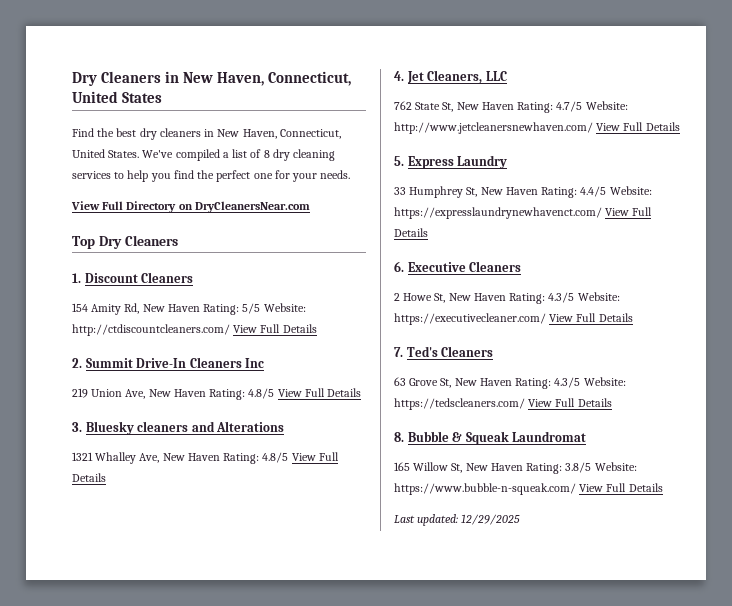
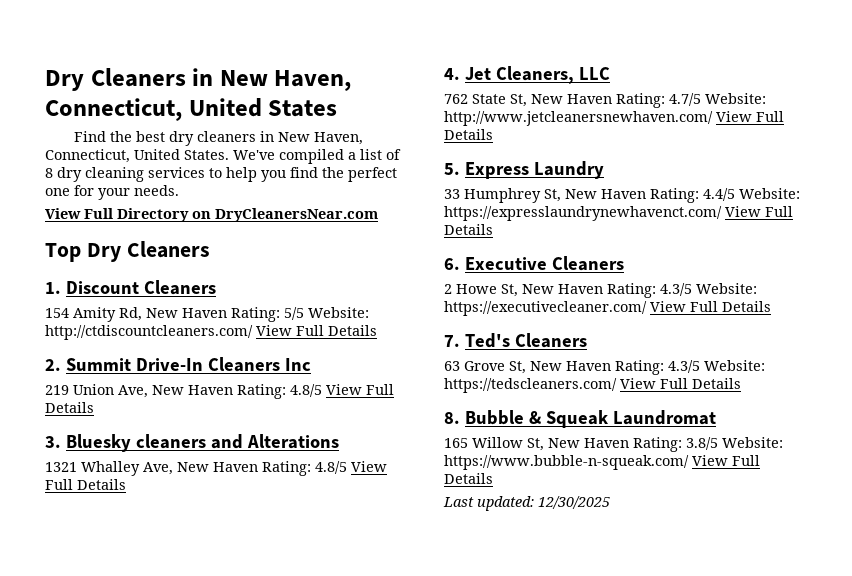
[461,514,521,525] 12/29/2025 -> [538,496,610,509] 12/30/2025

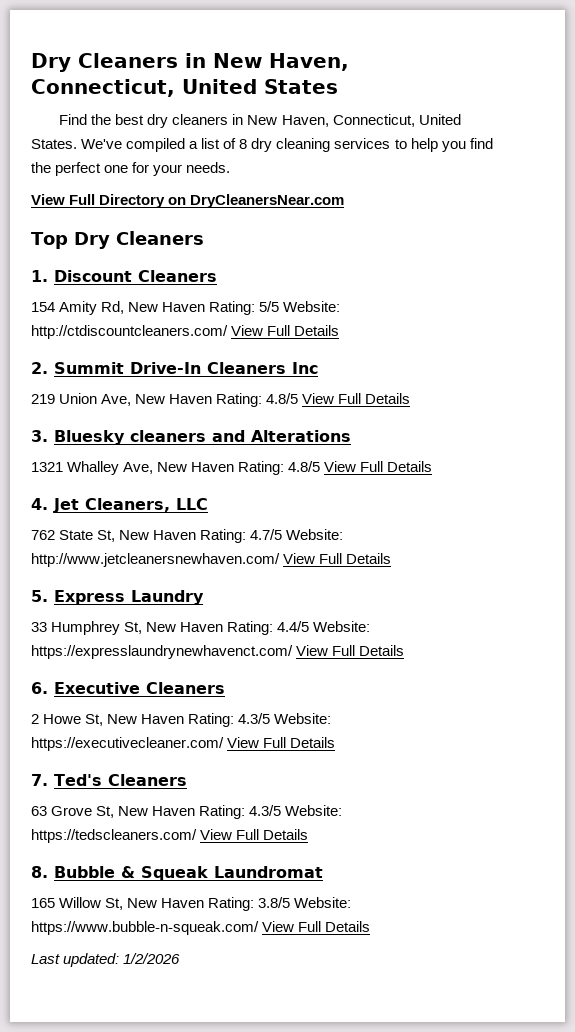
[538,496,610,509] 12/30/2025 -> [123,953,181,964] 1/2/2026

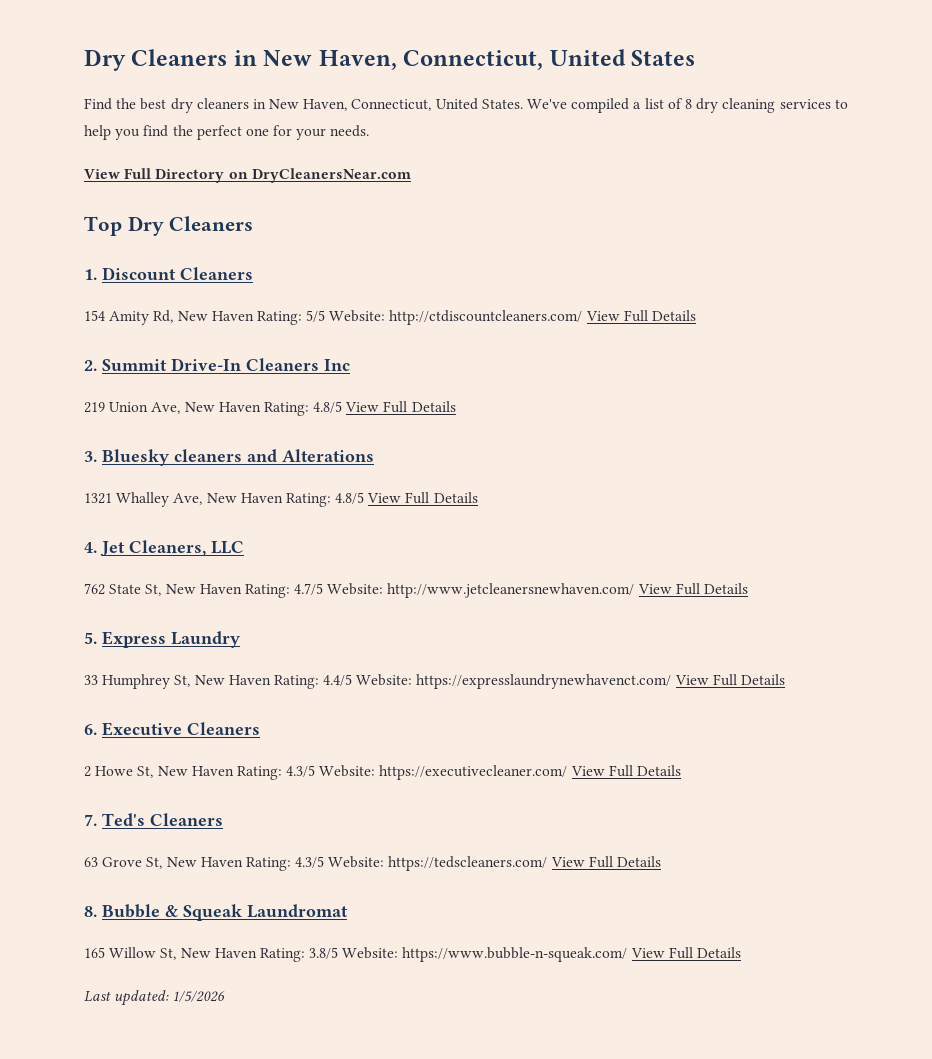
[123,953,181,964] 1/2/2026 -> [172,990,226,1002] 1/5/2026

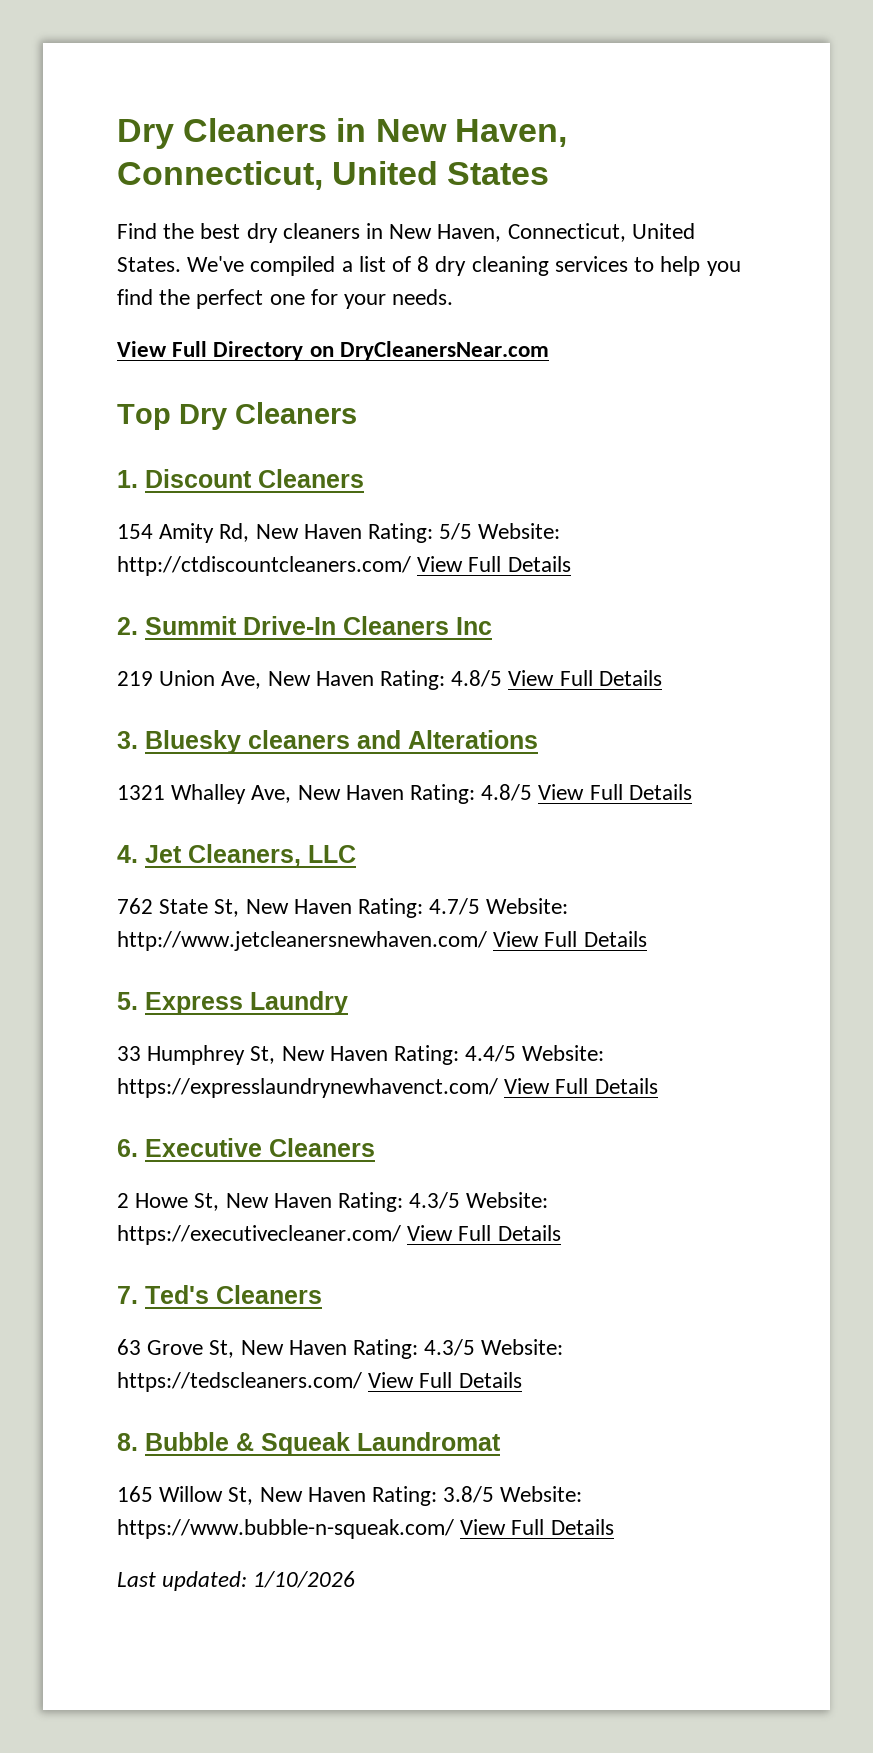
[172,990,226,1002] 1/5/2026 -> [253,1571,356,1588] 1/10/2026

